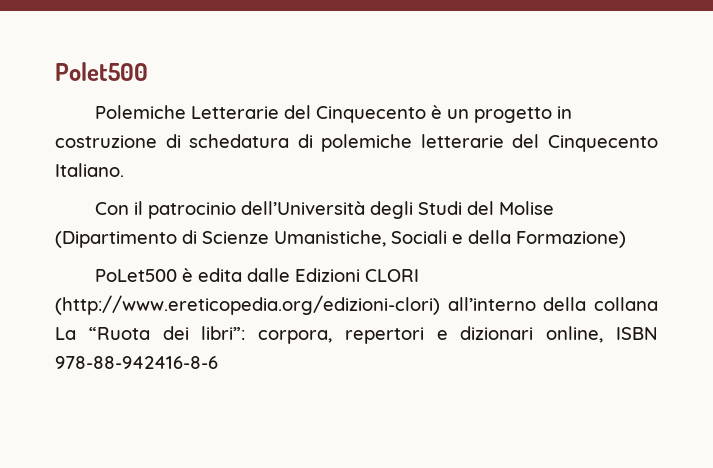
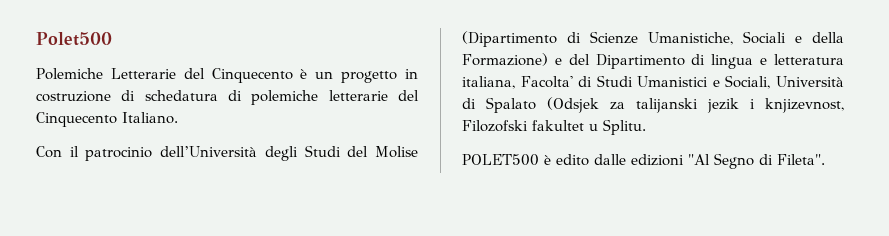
[94,268,419,282] [55,295,658,315] [55,326,658,344] [55,356,218,369] // PoLet500 è edita dalle Edizioni CLORI (http://www.ereticopedia.org/edizioni-clori) all’interno della collana La “Ruota dei libri”: corpora, repertori e dizionari online, ISBN 978-88-942416-8-6 -> [554,54,844,69] [462,75,844,89] [462,97,844,113] [462,119,646,135] [462,153,825,169] e del Dipartimento di lingua e letteratura italiana, Facolta' di Studi Umanistici e Sociali, Università di Spalato (Odsjek za talijanski jezik i knjizevnost, Filozofski fakultet u Splitu. // POLET500 è edito dalle edizioni "Al Segno di Fileta".

